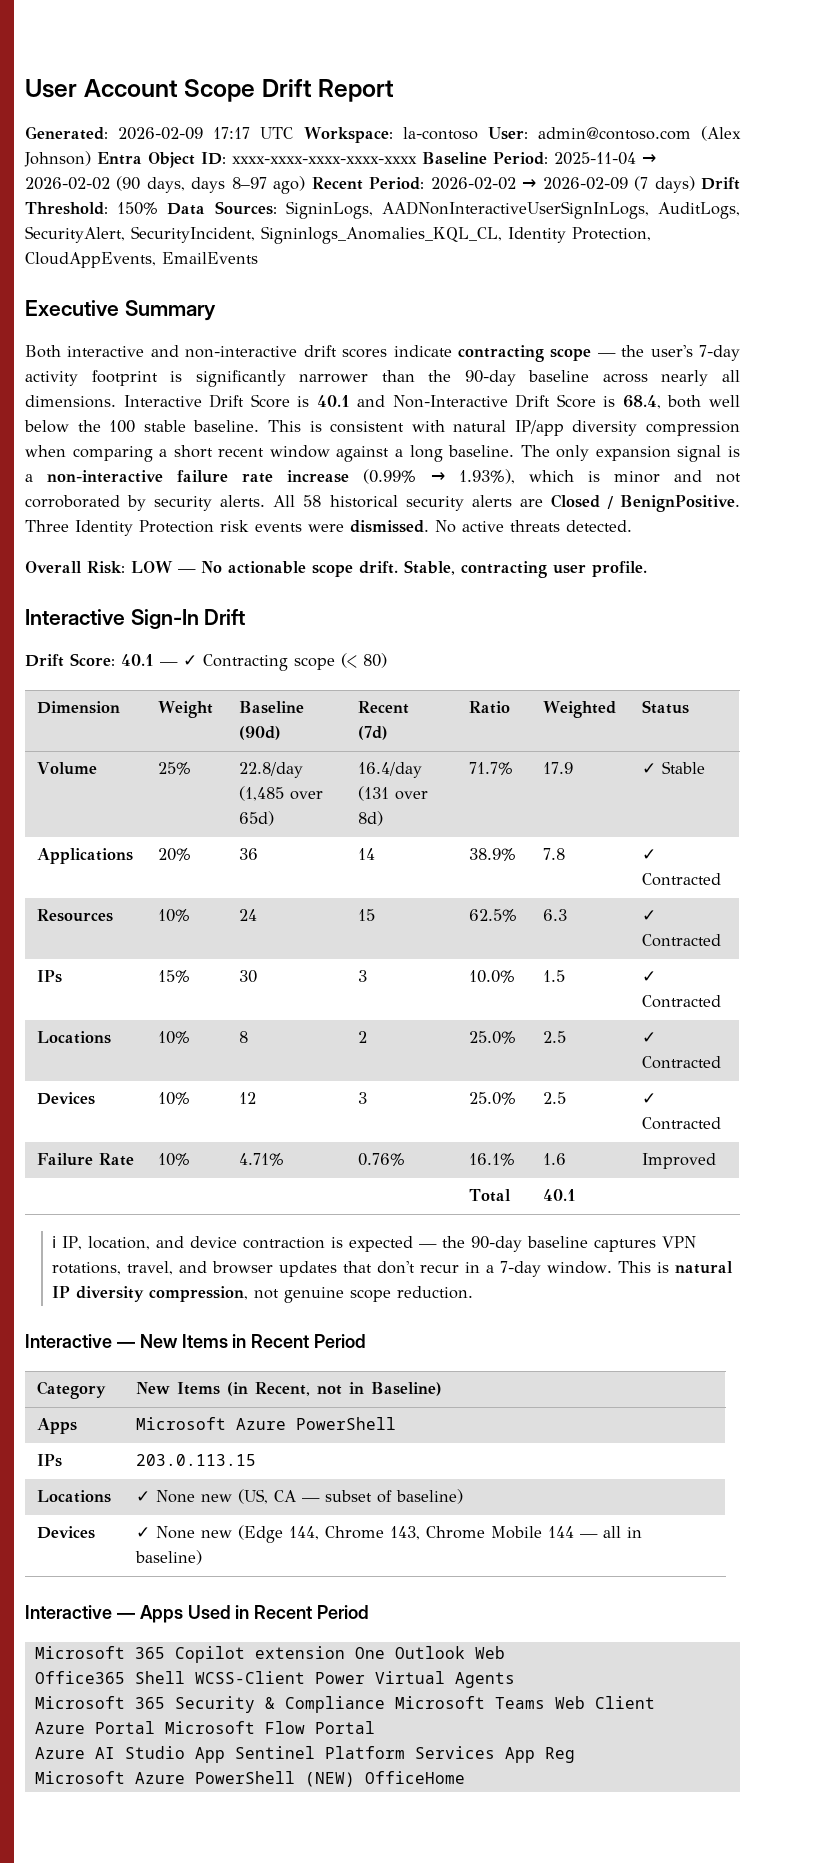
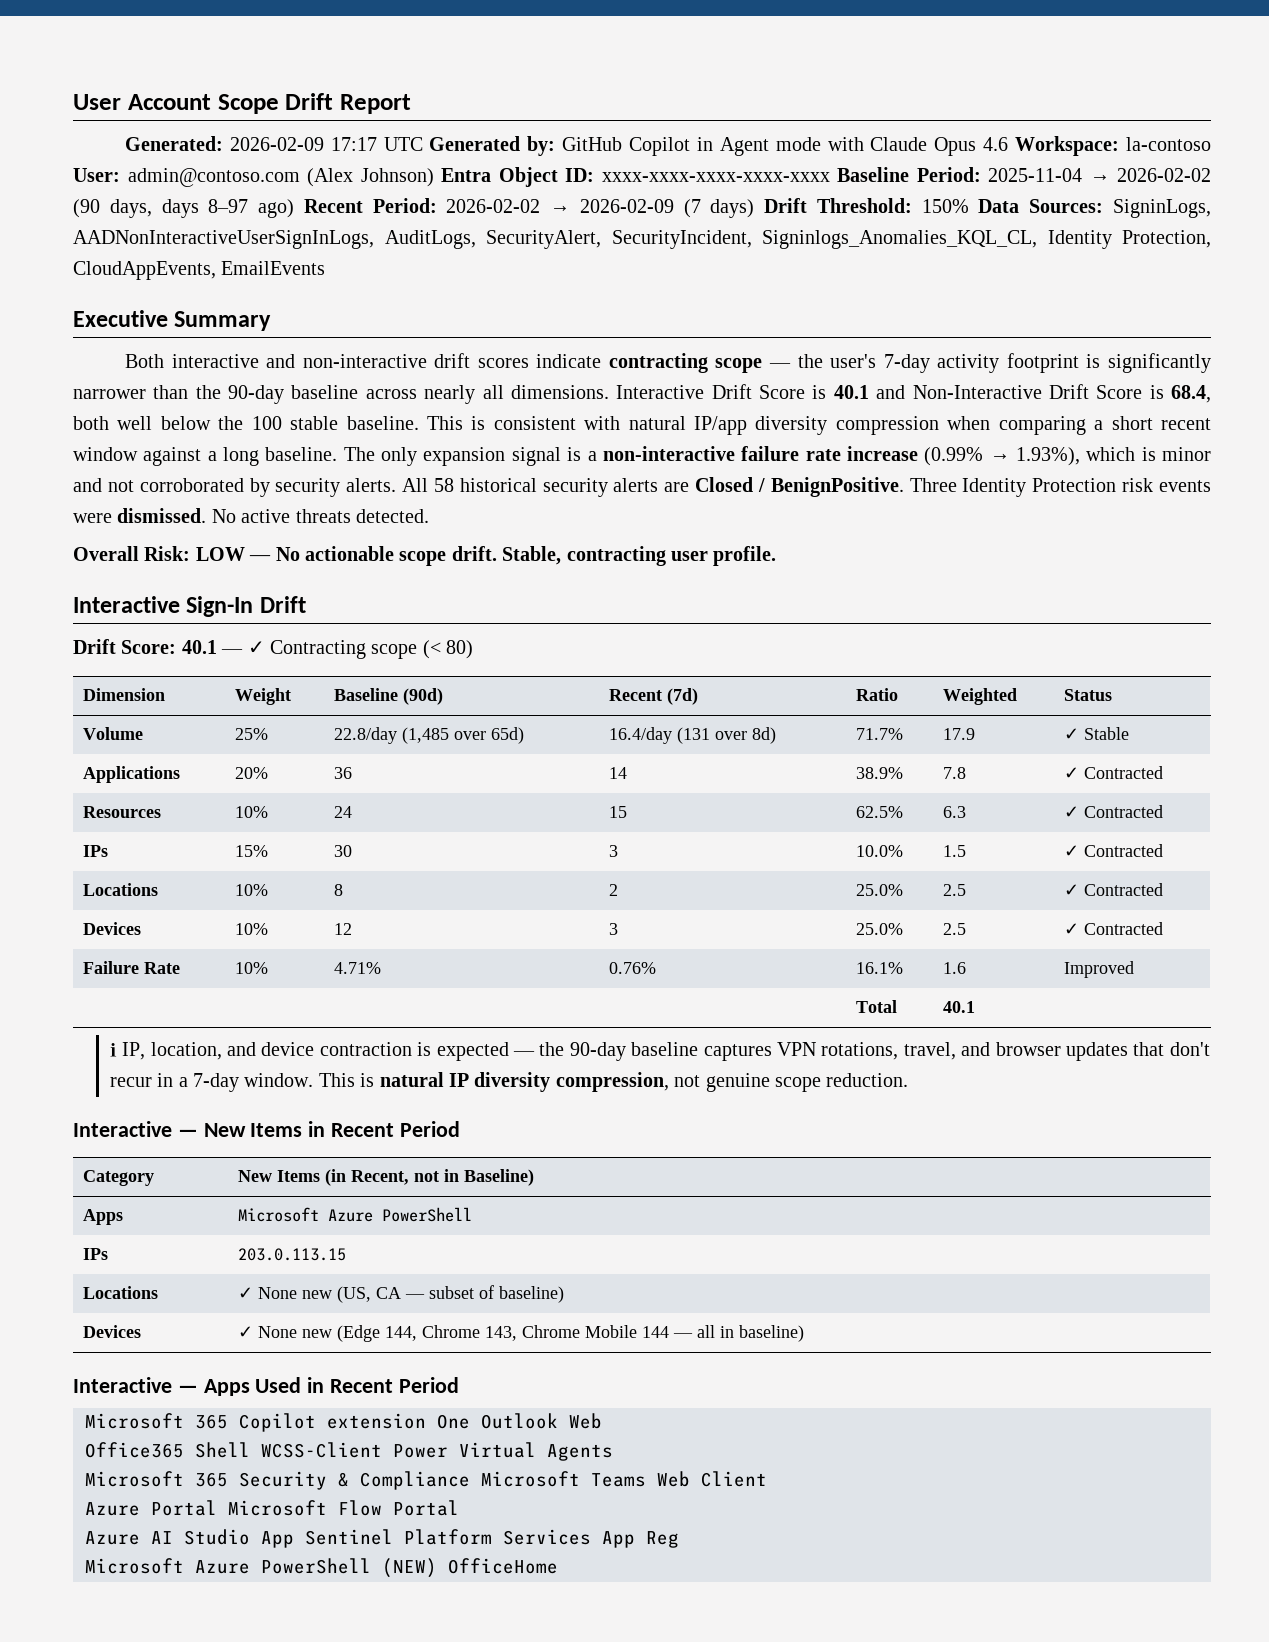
(294, 133) none -> [429,136,1009,156] Generated by: GitHub Copilot in Agent mode with Claude Opus 4.6

